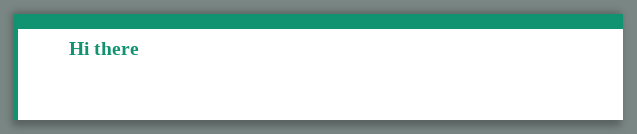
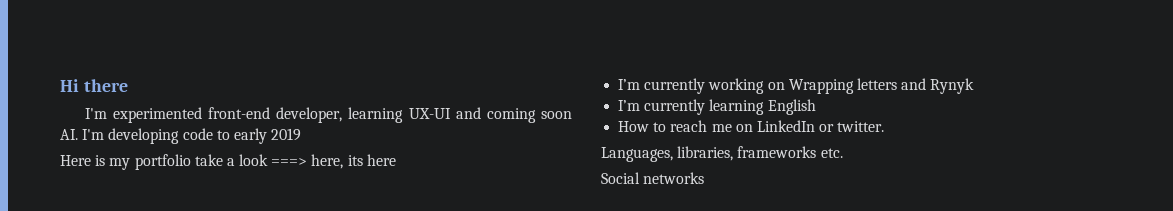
(140, 48) none -> [84,107,572,123] [60,128,302,144] [60,154,396,170] [618,78,975,94] [618,99,816,115] [618,120,885,132] [601,146,843,162] [601,172,705,184] // I'm experimented front-end developer, learning UX-UI and coming soon AI. I'm developing code to early 2019 // Here is my portfolio take a look ===> here, its here // I’m currently working on Wrapping letters and Rynyk // I’m currently learning English // How to reach me on LinkedIn or twitter. // Languages, libraries, frameworks etc. // Social networks

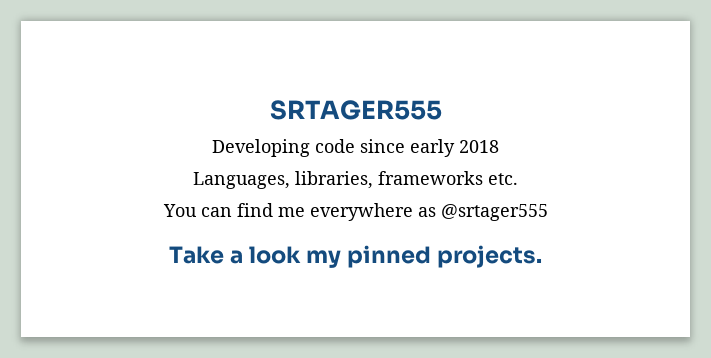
[60,79,128,92] [84,107,572,123] [60,128,302,144] [60,154,396,170] [618,78,975,94] [618,99,816,115] [618,120,885,132] [601,146,843,162] [601,172,705,184] Hi there // I'm experimented front-end developer, learning UX-UI and coming soon AI. I'm developing code to early 2019 // Here is my portfolio take a look ===> here, its here // I’m currently working on Wrapping letters and Rynyk // I’m currently learning English // How to reach me on LinkedIn or twitter. // Languages, libraries, frameworks etc. // Social networks -> [269,100,442,120] [212,139,499,157] [193,171,518,189] [162,203,548,221] [168,245,543,268] SRTAGER555 // Developing code since early 2018 // Languages, libraries, frameworks etc. // You can find me everywhere as @srtager555 // Take a look my pinned projects.

